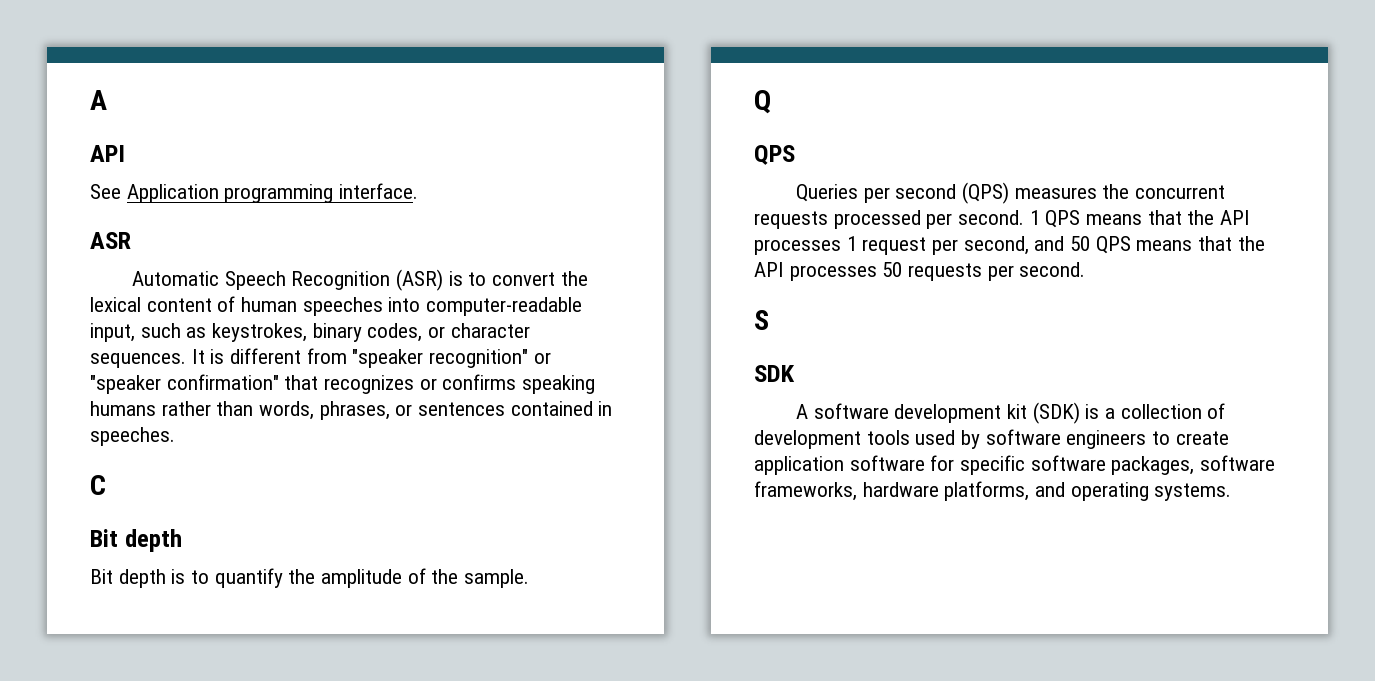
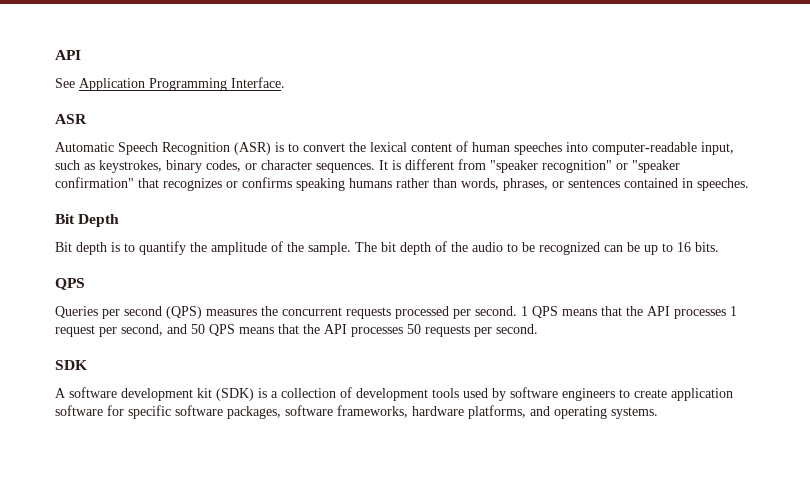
[90,90,107,110] A // -> (55, 55) none
[224,183,419,203] programming interface. -> [149,77,285,91] Programming Interface.
[90,475,106,495] [90,529,182,552] // C // Bit depth -> [55,214,120,227] // Bit Depth
[754,90,771,114] // Q -> [355,241,719,255] The bit depth of the audio to be recognized can be up to 16 bits.
[754,310,769,330] // S -> (538, 329) none

